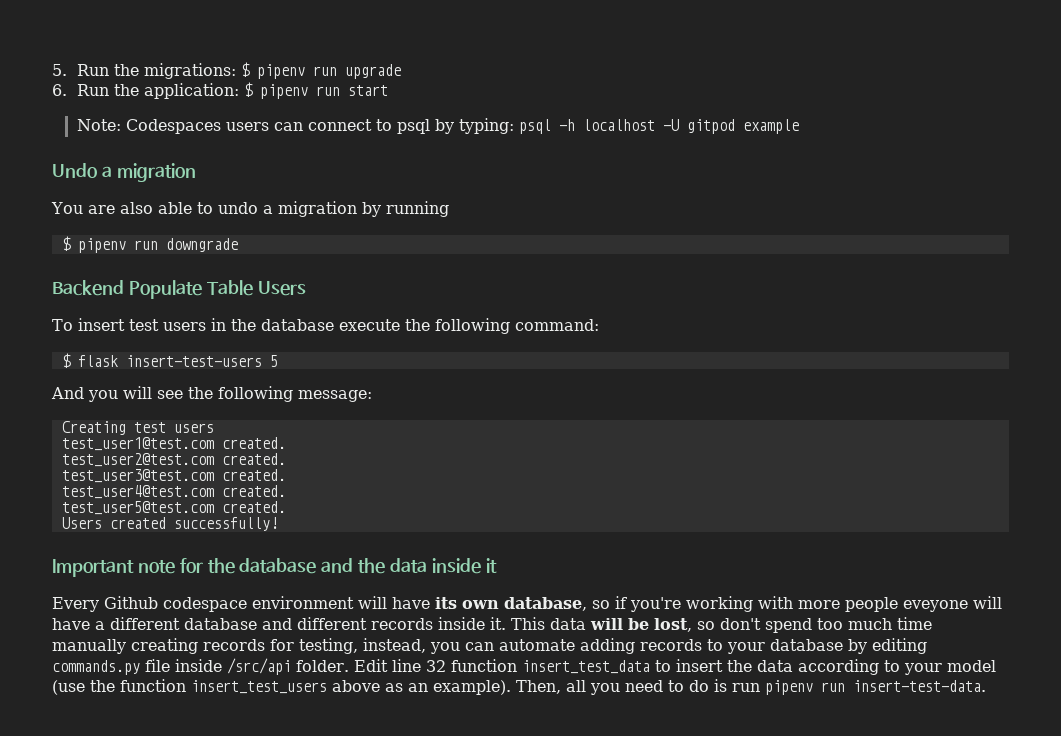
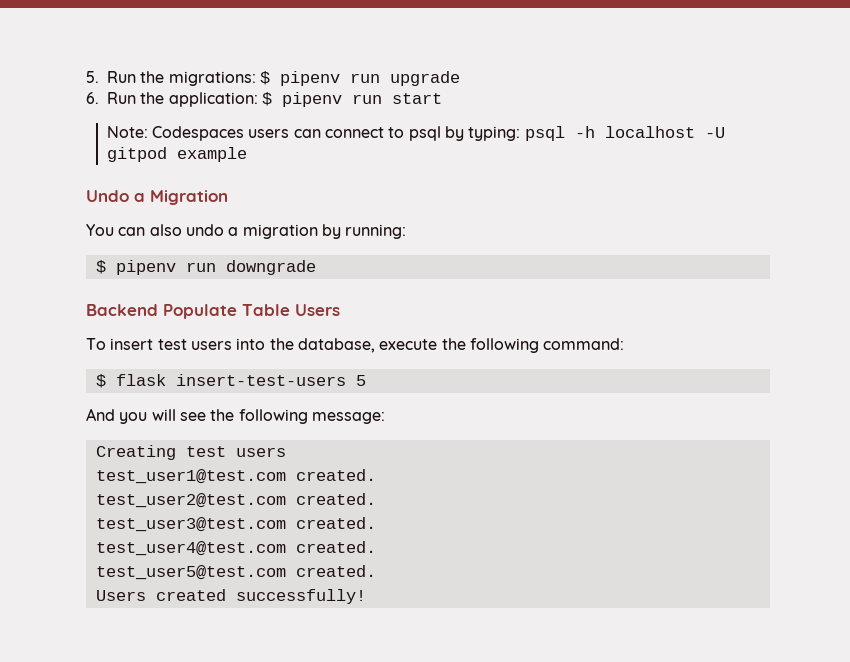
[116,163,196,182] migration -> [150,190,228,205] Migration
[87,202,213,214] are also able to -> [118,224,182,236] can also
[385,201,449,217] running -> [345,224,407,239] running:
[210,318,334,331] in the database -> [236,338,375,353] into the database,
[52,558,497,577] [52,596,1002,612] [52,617,932,633] [52,638,927,654] [52,658,996,675] [52,679,986,695] // Important note for the database and the data inside it // Every Github codespace environment will have its own database, so if you're working with more people eveyone will have a different database and different records inside it. This data will be lost, so don't spend too much time manually creating records for testing, instead, you can automate adding records to your database by editing commands.py file inside /src/api folder. Edit line 32 function insert_test_data to insert the data according to your model (use the function insert_test_users above as an example). Then, all you need to do is run pipenv run insert-test-data. -> (366, 596) none

